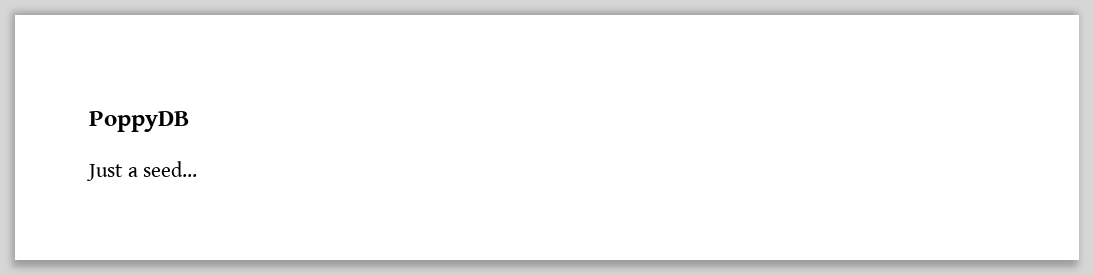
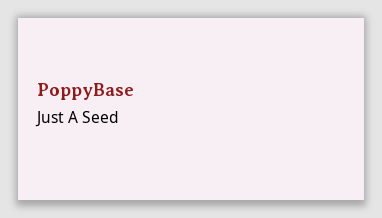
[89,111,189,132] PoppyDB -> [37,83,134,100] PoppyBase
[127,161,198,177] a seed... -> [68,111,120,123] A Seed

